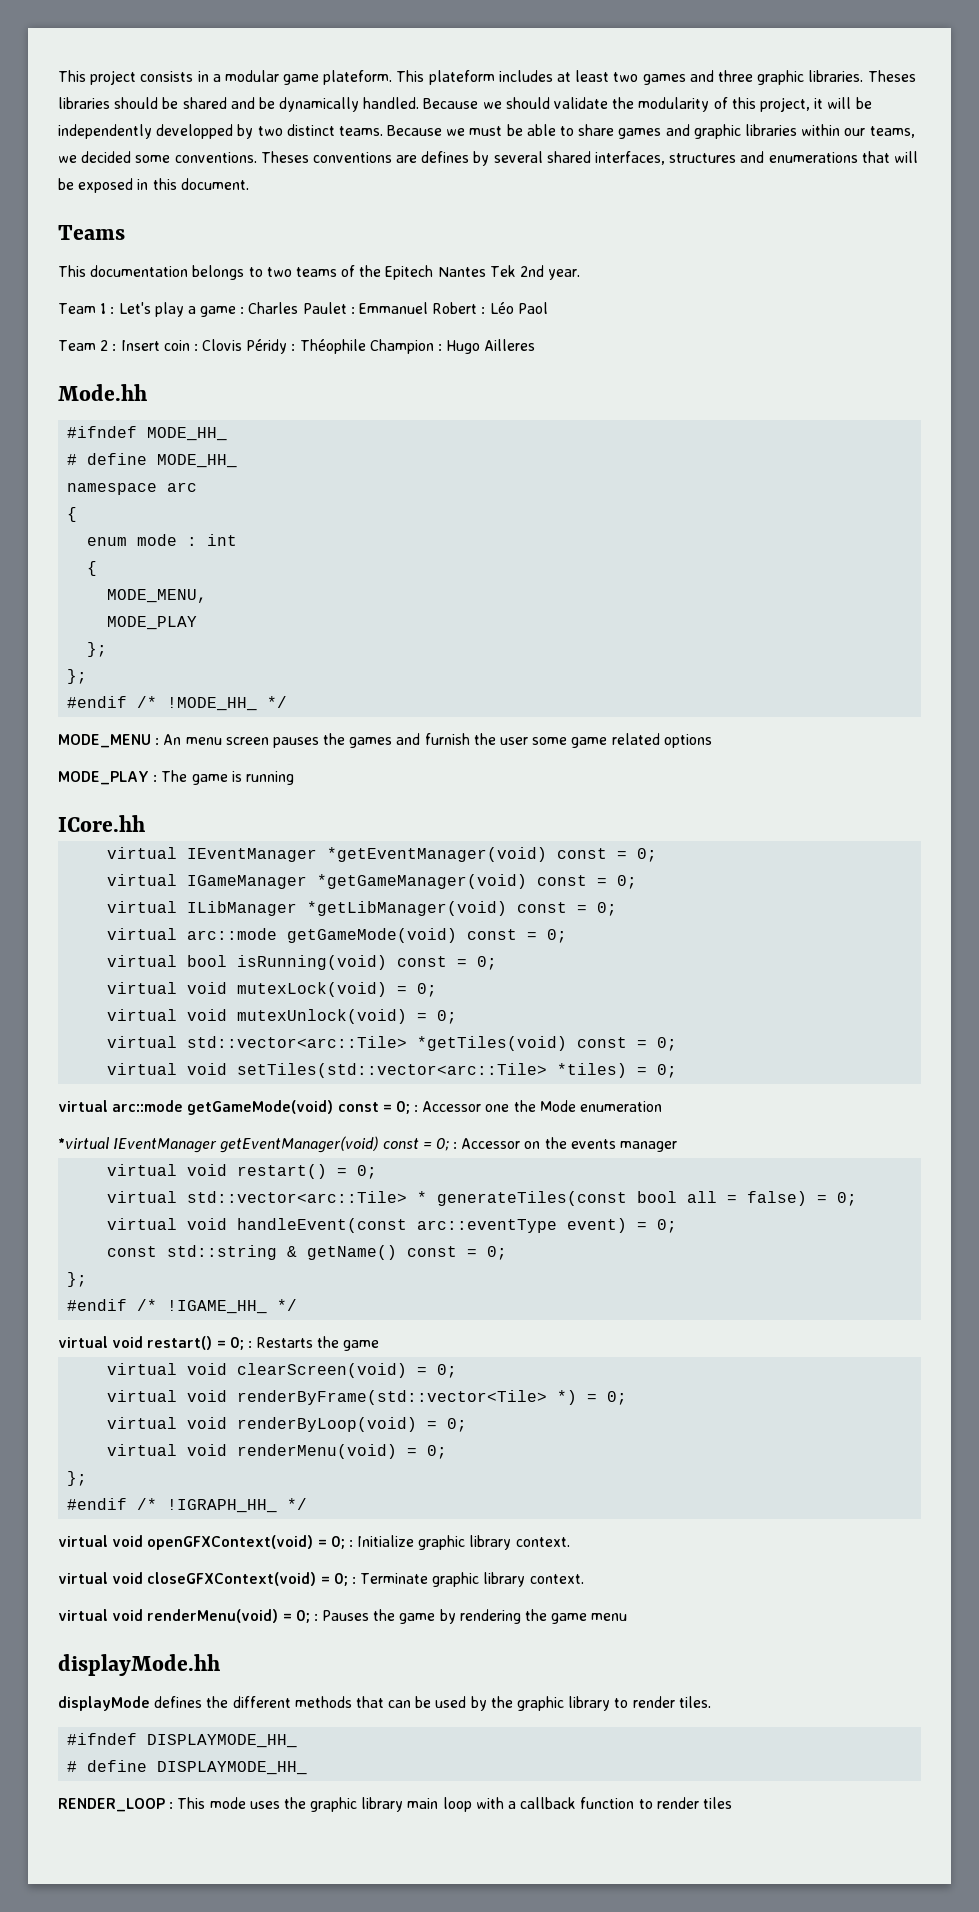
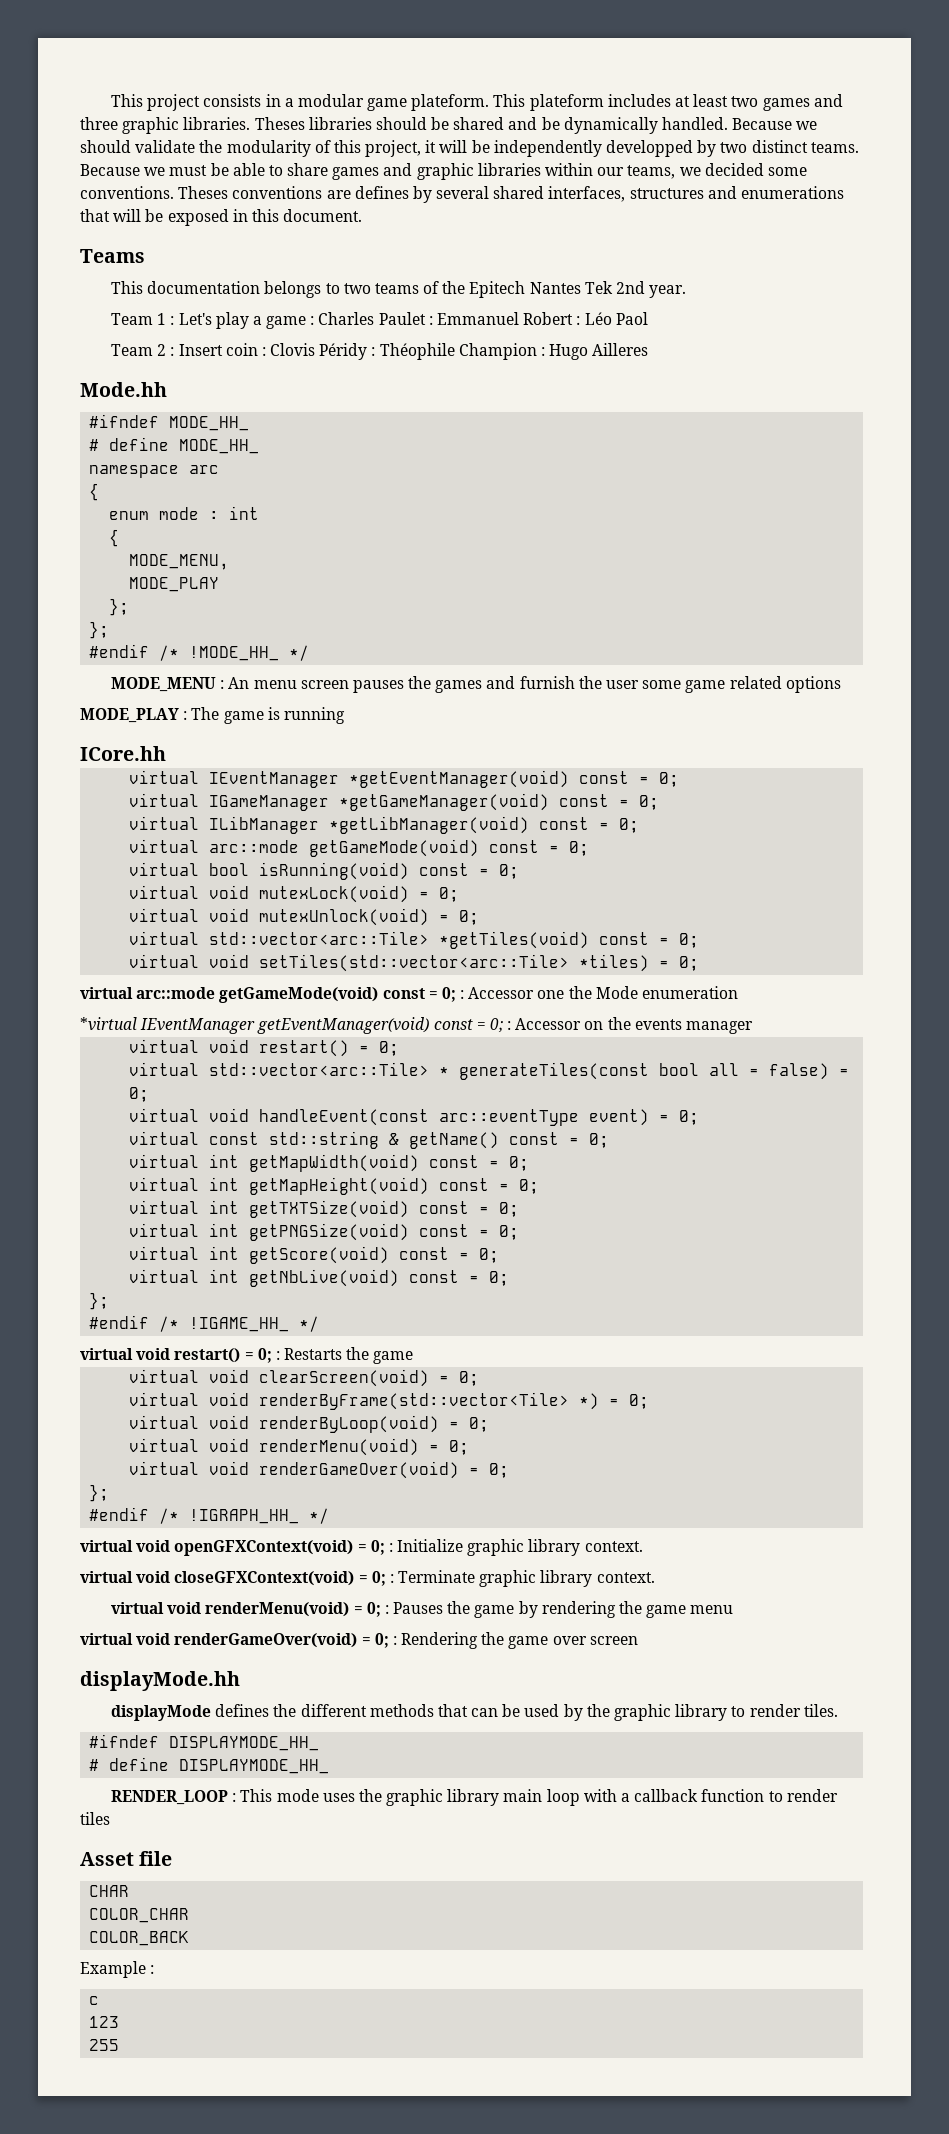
(678, 1226) none -> [129,1131,200,1145] virtual
(508, 1253) none -> [129,1154,530,1172] [129,1177,540,1195] [129,1200,520,1218] [129,1223,520,1241] [129,1246,500,1264] [129,1269,510,1287] // virtual int getMapWidth(void) const = 0; // virtual int getMapHeight(void) const = 0; // virtual int getTXTSize(void) const = 0; // virtual int getPNGSize(void) const = 0; // virtual int getScore(void) const = 0; // virtual int getNbLive(void) const = 0;
(448, 1452) none -> [129,1461,510,1479] // virtual void renderGameOver(void) = 0;
(628, 1617) none -> [80,1632,638,1649] // virtual void renderGameOver(void) = 0; : Rendering the game over screen
(732, 1803) none -> [80,1851,173,1866] [89,1885,130,1897] [89,1908,190,1923] [89,1931,190,1946] [80,1961,155,1978] [89,1996,100,2005] [89,2016,120,2028] [89,2039,120,2051] // Asset file // CHAR // COLOR_CHAR // COLOR_BACK // Example : // c // 123 // 255

